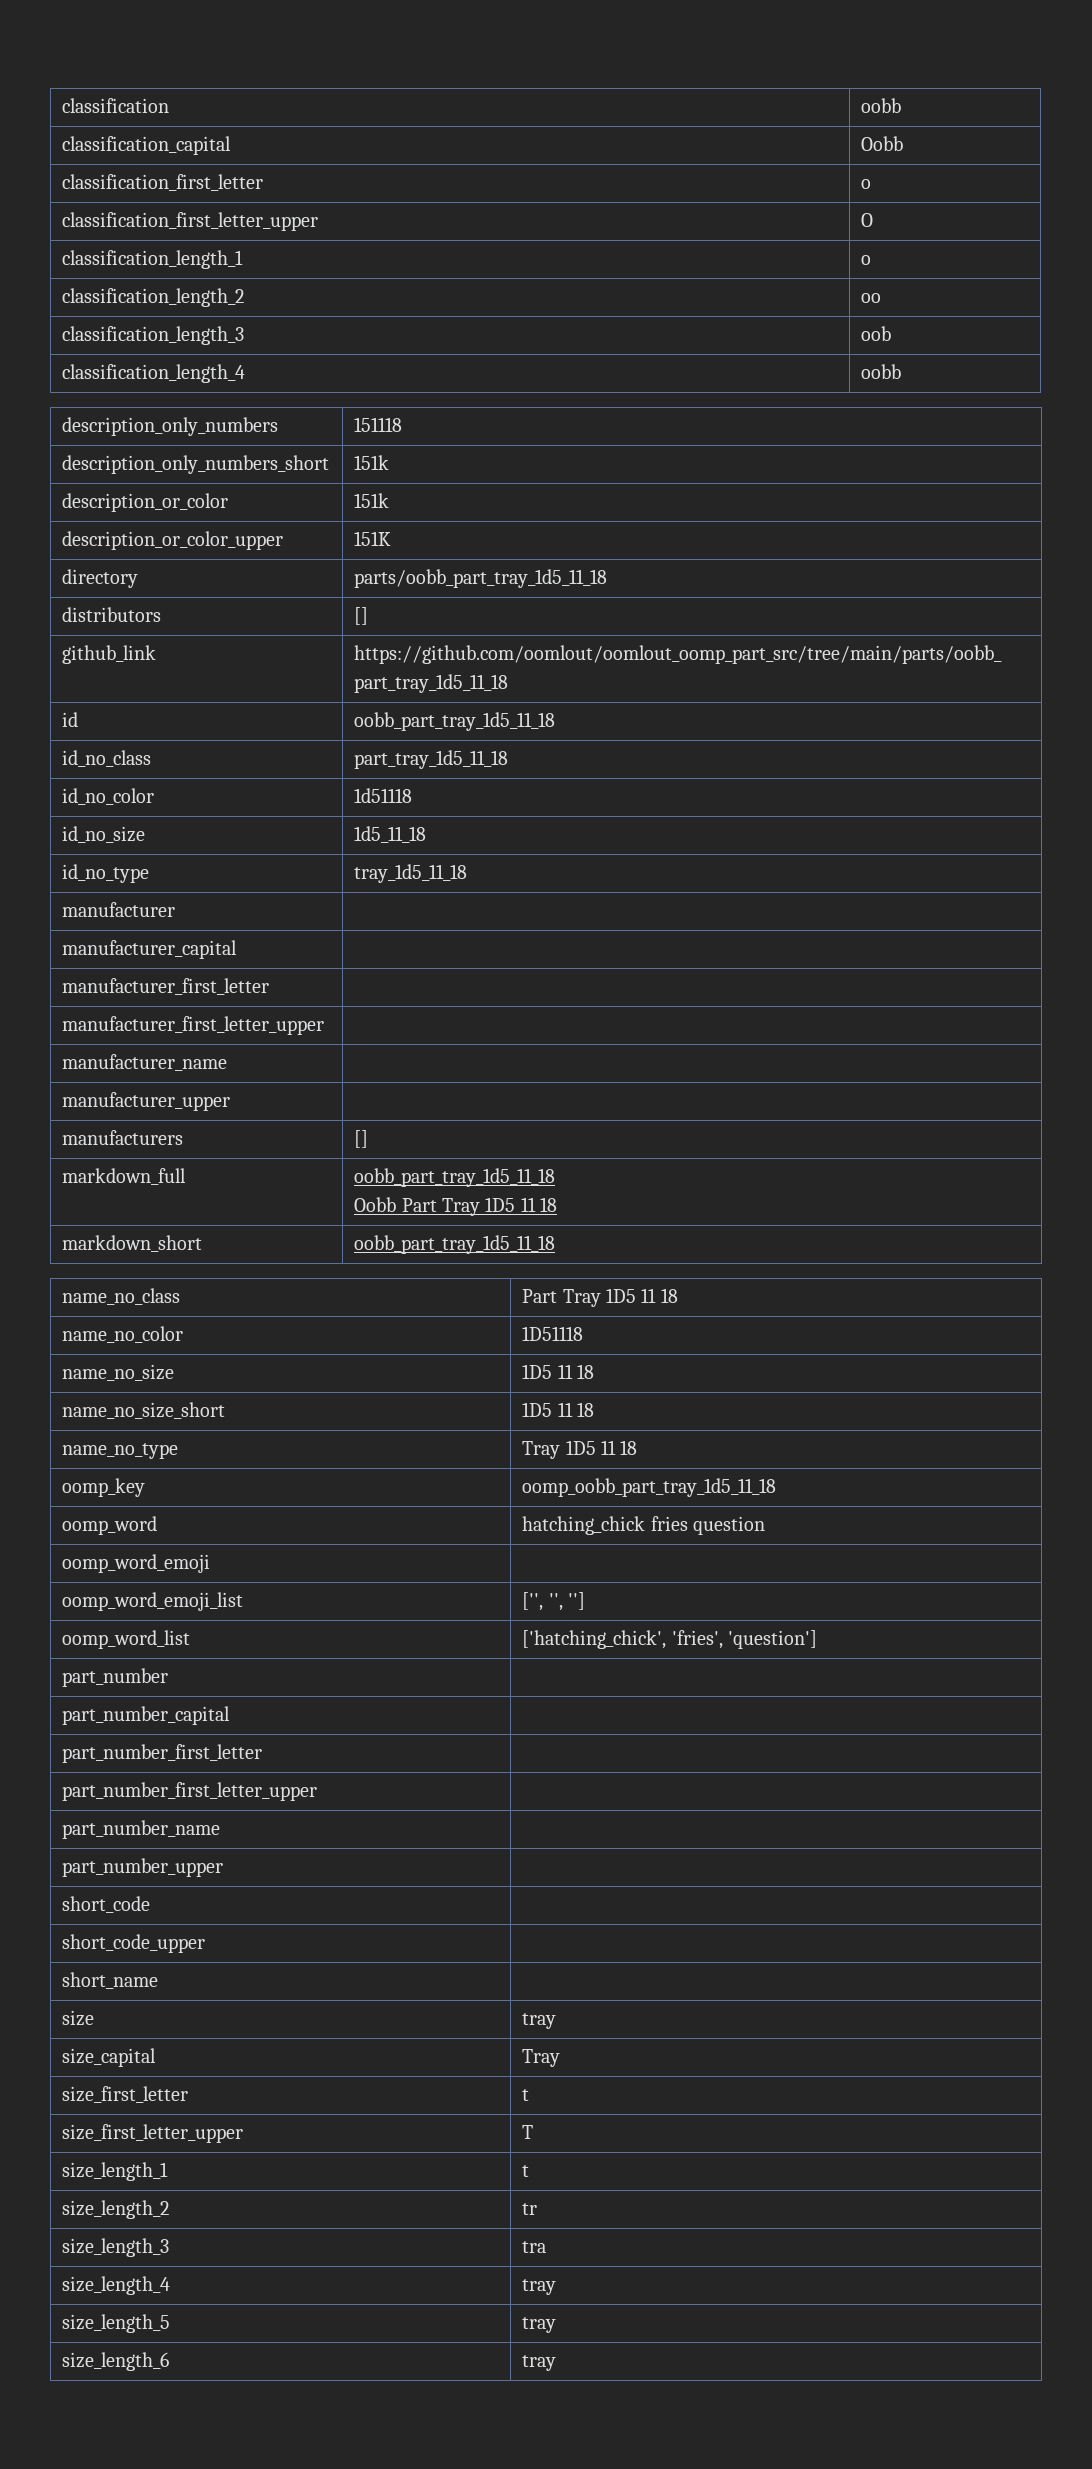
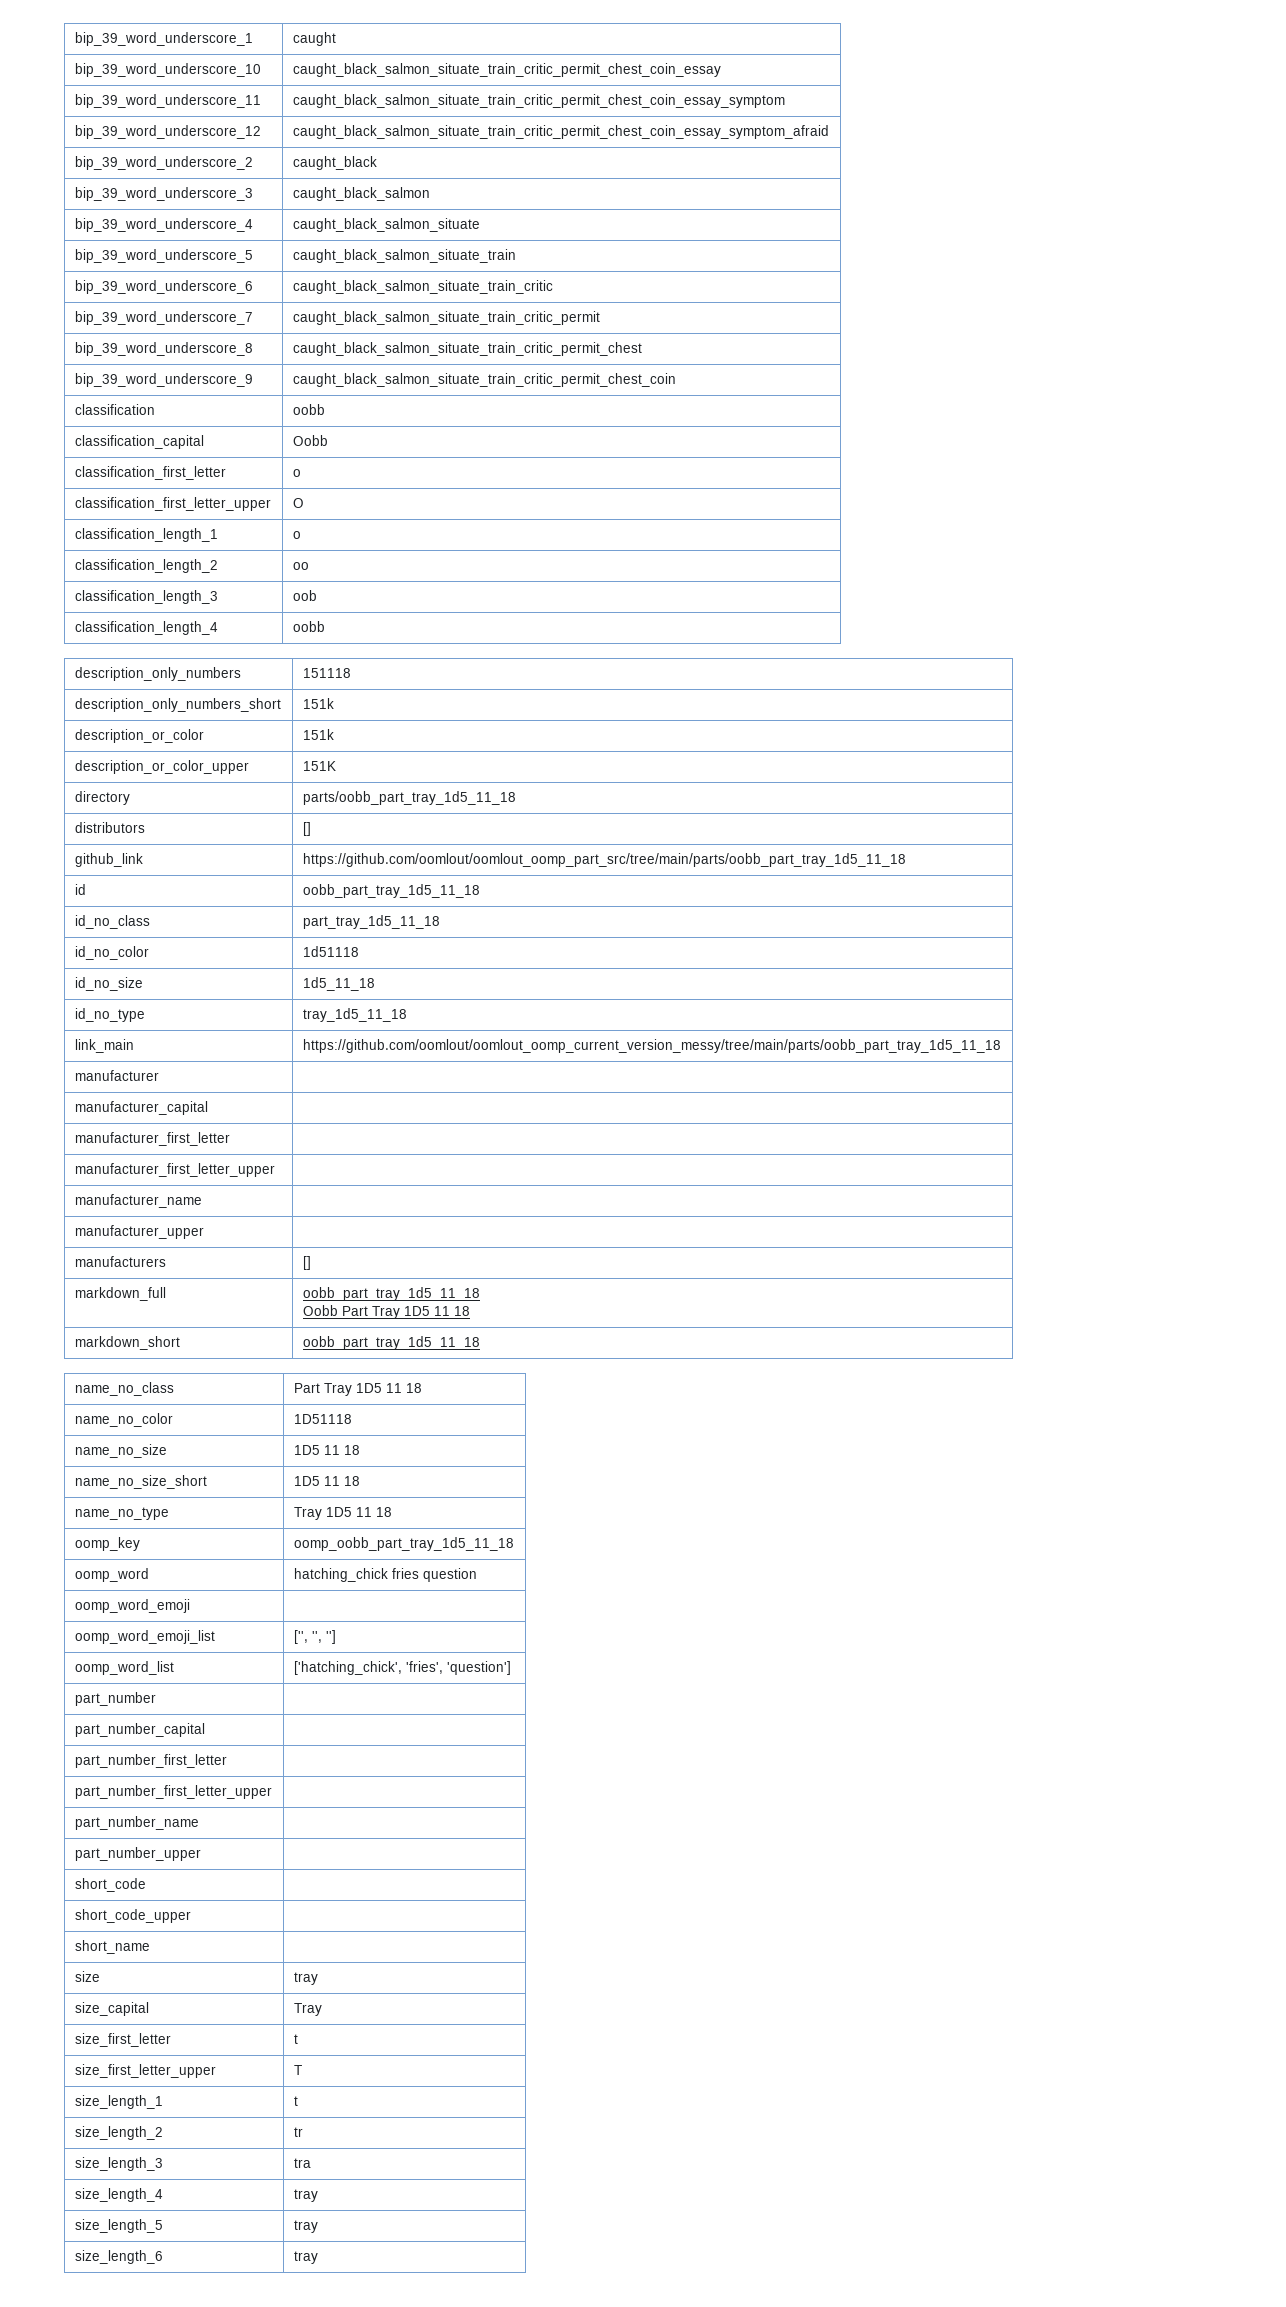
(62, 105) none -> [74,32,253,46] [292,32,336,46] [74,63,261,77] [292,63,721,77] [74,94,261,108] [292,94,785,108] [74,125,261,139] [292,125,829,139] [74,156,253,170] [292,156,377,170] [74,187,253,201] [292,187,430,201] [74,218,253,232] [292,218,480,232] [74,249,253,263] [292,249,516,263] [74,280,253,294] [292,280,553,294] [74,311,253,325] [292,311,600,325] [74,342,253,356] [292,342,642,356] [74,373,253,387] [292,373,676,387] bip_39_word_underscore_1 | caught // bip_39_word_underscore_10 | caught_black_salmon_situate_train_critic_permit_chest_coin_essay // bip_39_word_underscore_11 | caught_black_salmon_situate_train_critic_permit_chest_coin_essay_symptom // bip_39_word_underscore_12 | caught_black_salmon_situate_train_critic_permit_chest_coin_essay_symptom_afraid // bip_39_word_underscore_2 | caught_black // bip_39_word_underscore_3 | caught_black_salmon // bip_39_word_underscore_4 | caught_black_salmon_situate // bip_39_word_underscore_5 | caught_black_salmon_situate_train // bip_39_word_underscore_6 | caught_black_salmon_situate_train_critic // bip_39_word_underscore_7 | caught_black_salmon_situate_train_critic_permit // bip_39_word_underscore_8 | caught_black_salmon_situate_train_critic_permit_chest // bip_39_word_underscore_9 | caught_black_salmon_situate_train_critic_permit_chest_coin //
(468, 873) none -> [74,1039,134,1053] [302,1039,1001,1053] // link_main | https://github.com/oomlout/oomlout_oomp_current_version_messy/tree/main/parts/oobb_part_tray_1d5_11_18

